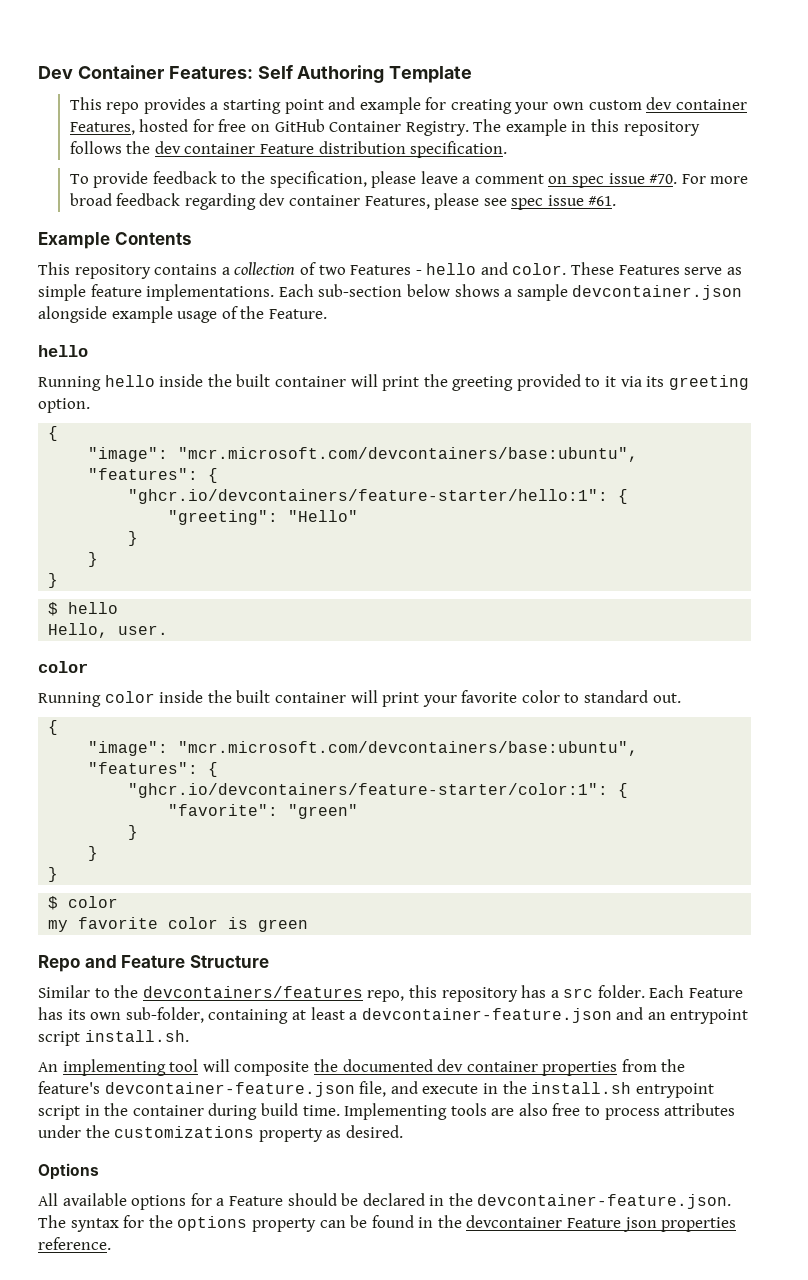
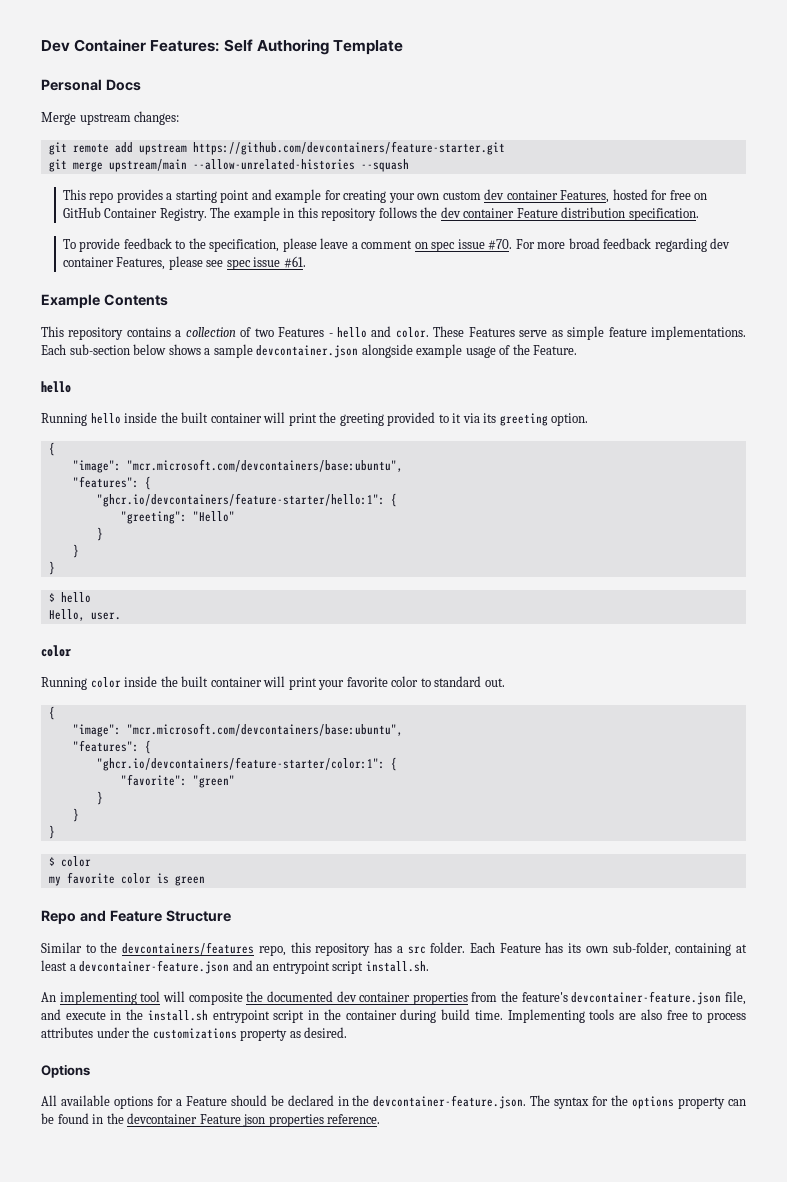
(473, 74) none -> [41,79,141,91] [41,111,180,125] [48,141,505,155] [48,159,409,172] // Personal Docs // Merge upstream changes: // git remote add upstream https://github.com/devcontainers/feature-starter.git // git merge upstream/main --allow-unrelated-histories --squash

